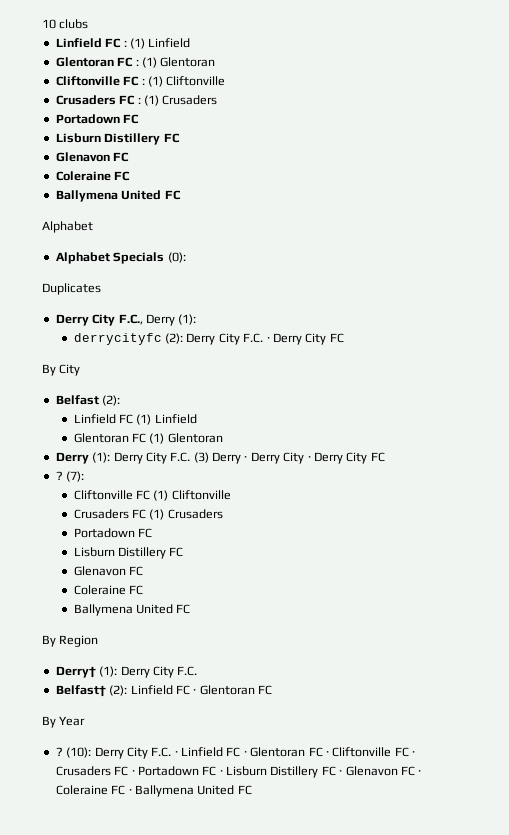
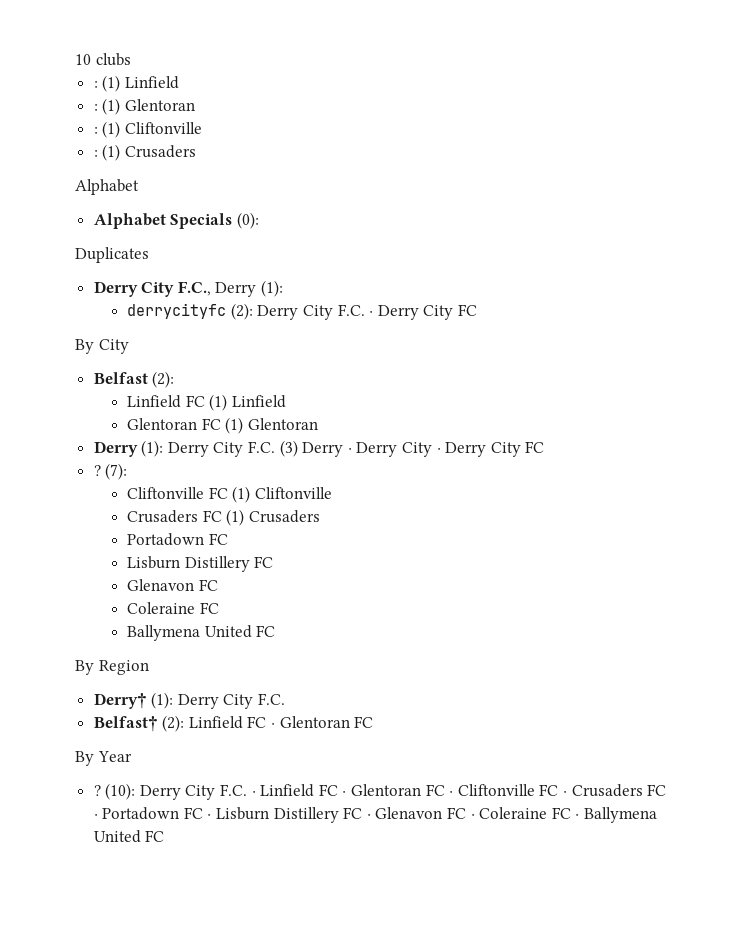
[55,38,122,48] Linfield FC -> (131, 59) none
[55,57,134,67] Glentoran FC -> (179, 82) none
[55,76,140,86] Cliftonville FC -> (195, 105) none
[55,95,136,105] Crusaders FC -> (202, 128) none
[55,114,140,124] [55,133,180,145] [55,152,130,162] [55,171,131,181] [55,190,181,202] // Portadown FC // Lisburn Distillery FC // Glenavon FC // Coleraine FC // Ballymena United FC -> (196, 151) none

